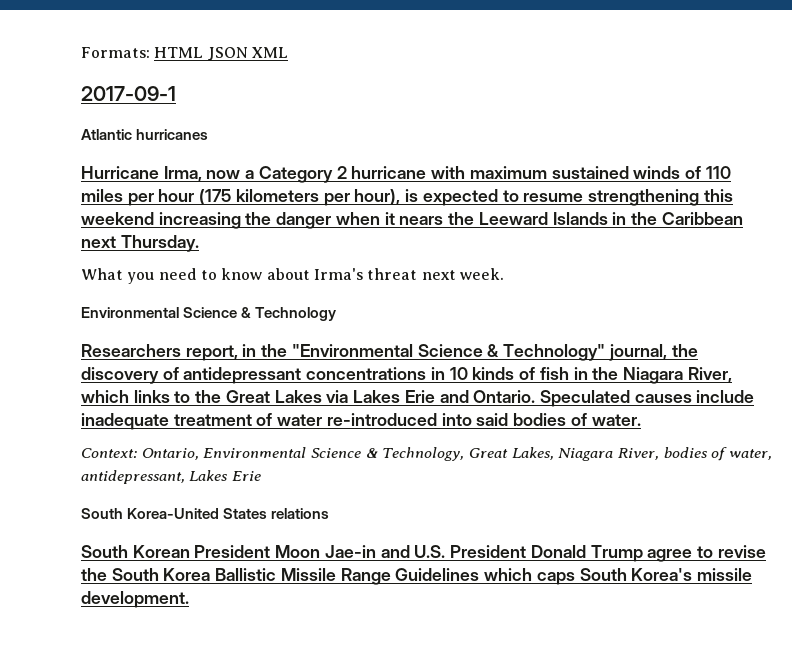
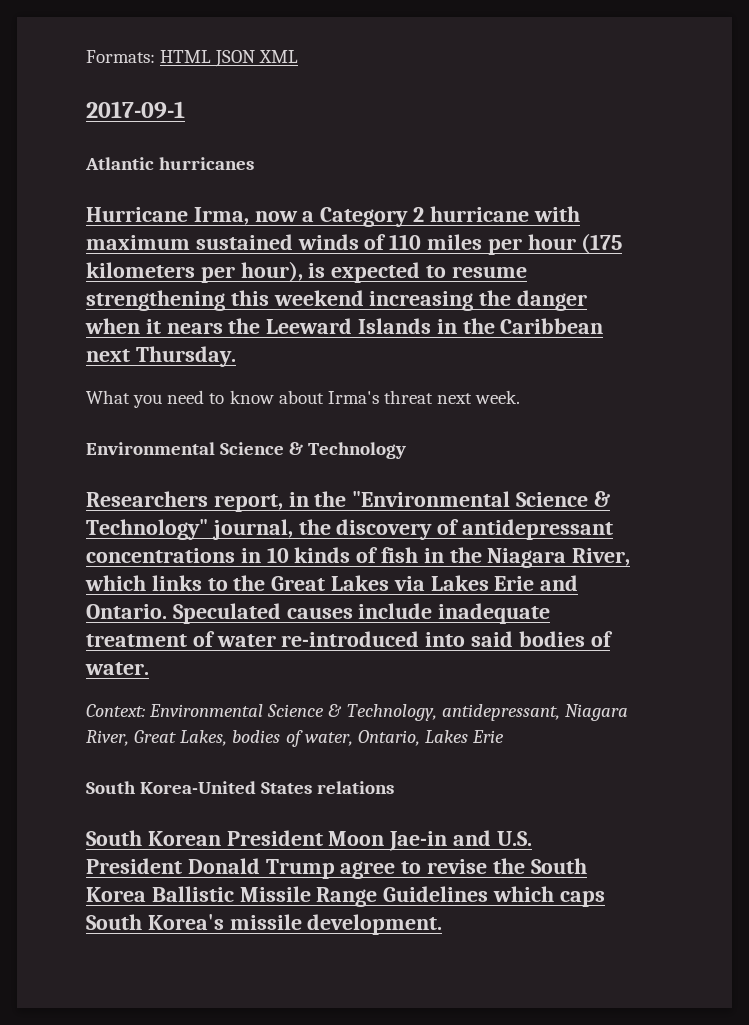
[141,448,199,460] Ontario, -> (145, 710) none
[468,447,659,461] Great Lakes, Niagara River, -> [441,704,628,721] [86,730,228,746] antidepressant, Niagara River, Great Lakes,
[81,470,185,484] antidepressant, -> [357,730,420,746] Ontario,

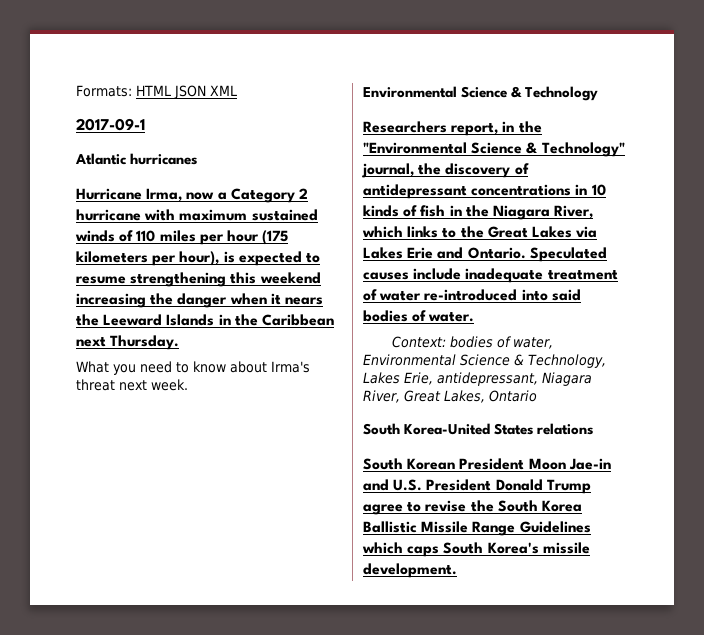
(145, 710) none -> [449,336,553,349] bodies of water,
(437, 712) none -> [363,372,433,385] Lakes Erie,
[232,730,505,747] bodies of water, Ontario, Lakes Erie -> [488,390,537,402] Ontario

